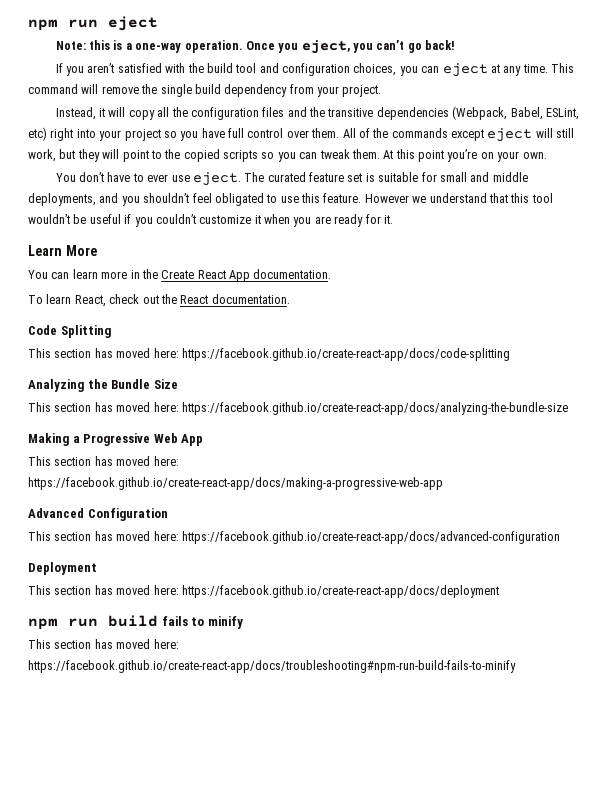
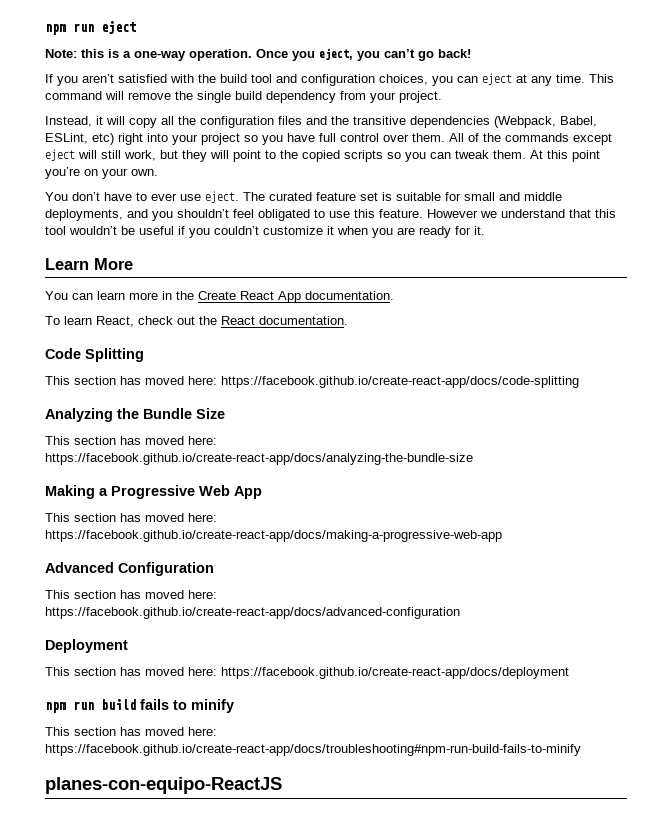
(516, 666) none -> [45,777,282,794] // planes-con-equipo-ReactJS

